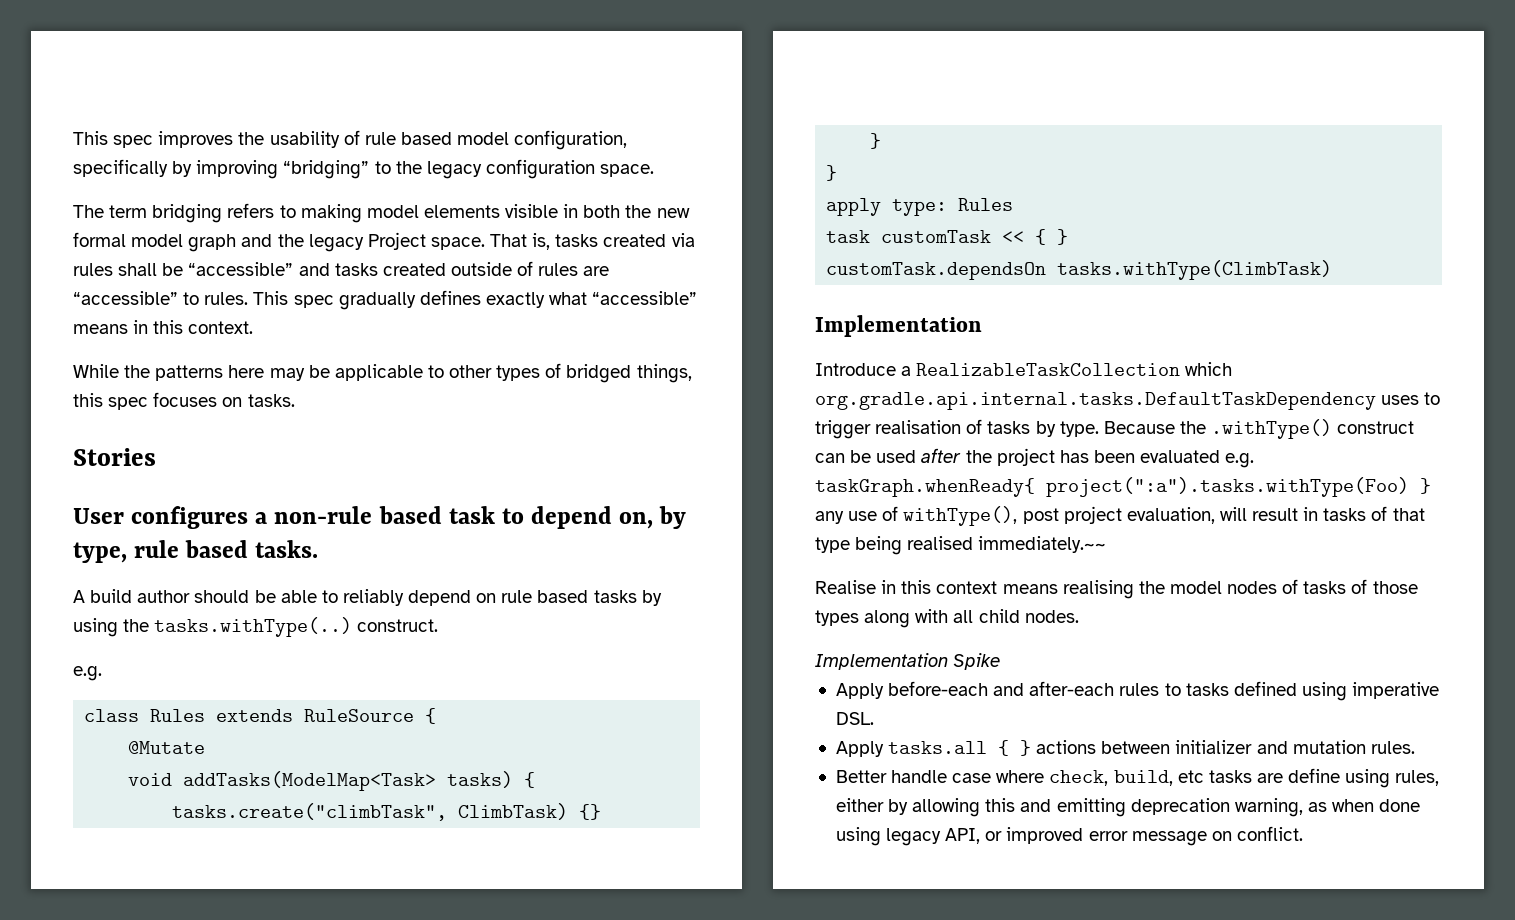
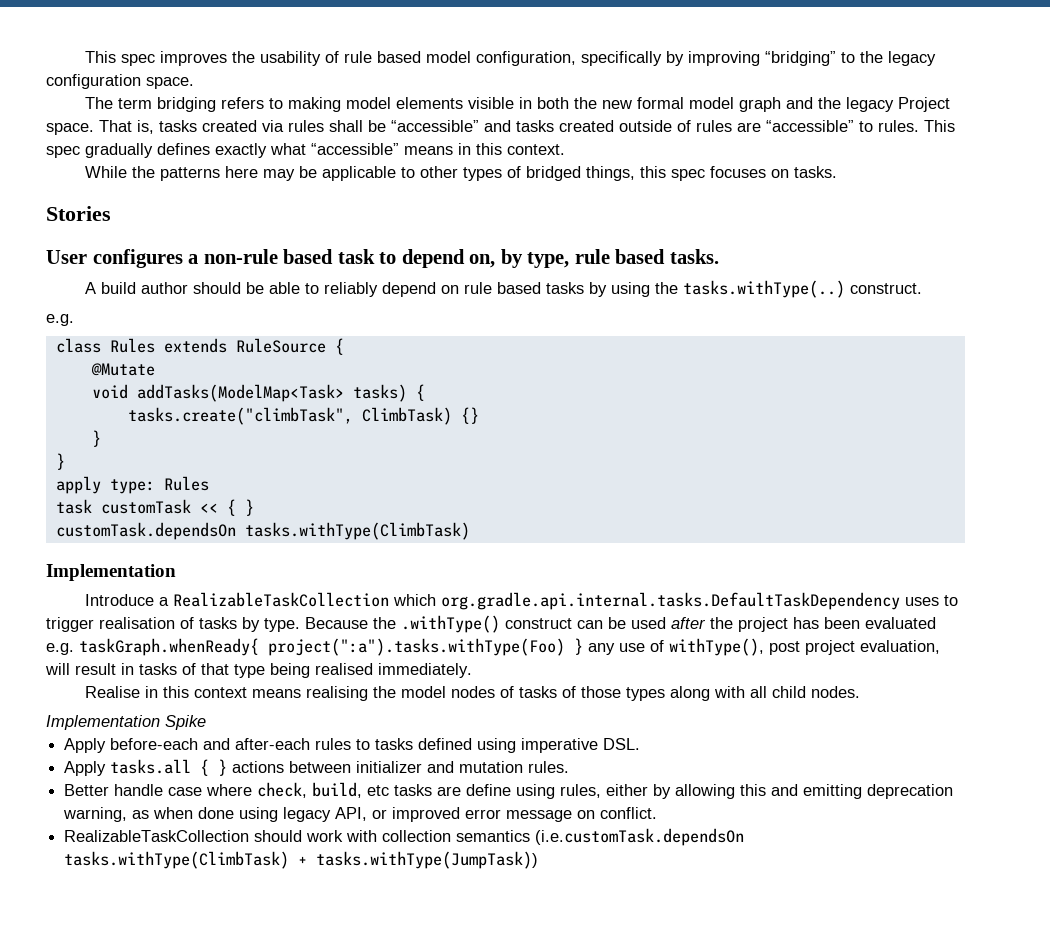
[978,536,1107,553] immediately.~~ -> [378,663,472,678] immediately.
(1303, 833) none -> [64,828,745,846] [64,851,539,869] // RealizableTaskCollection should work with collection semantics (i.e.customTask.dependsOn tasks.withType(ClimbTask) + tasks.withType(JumpTask))

